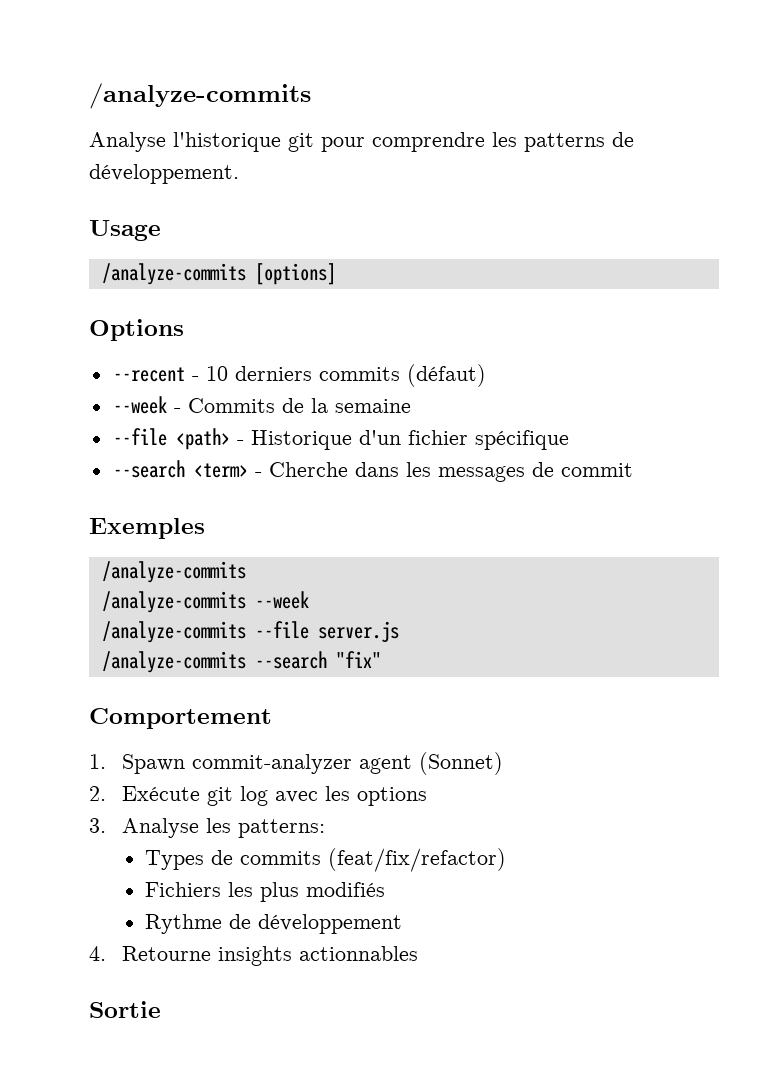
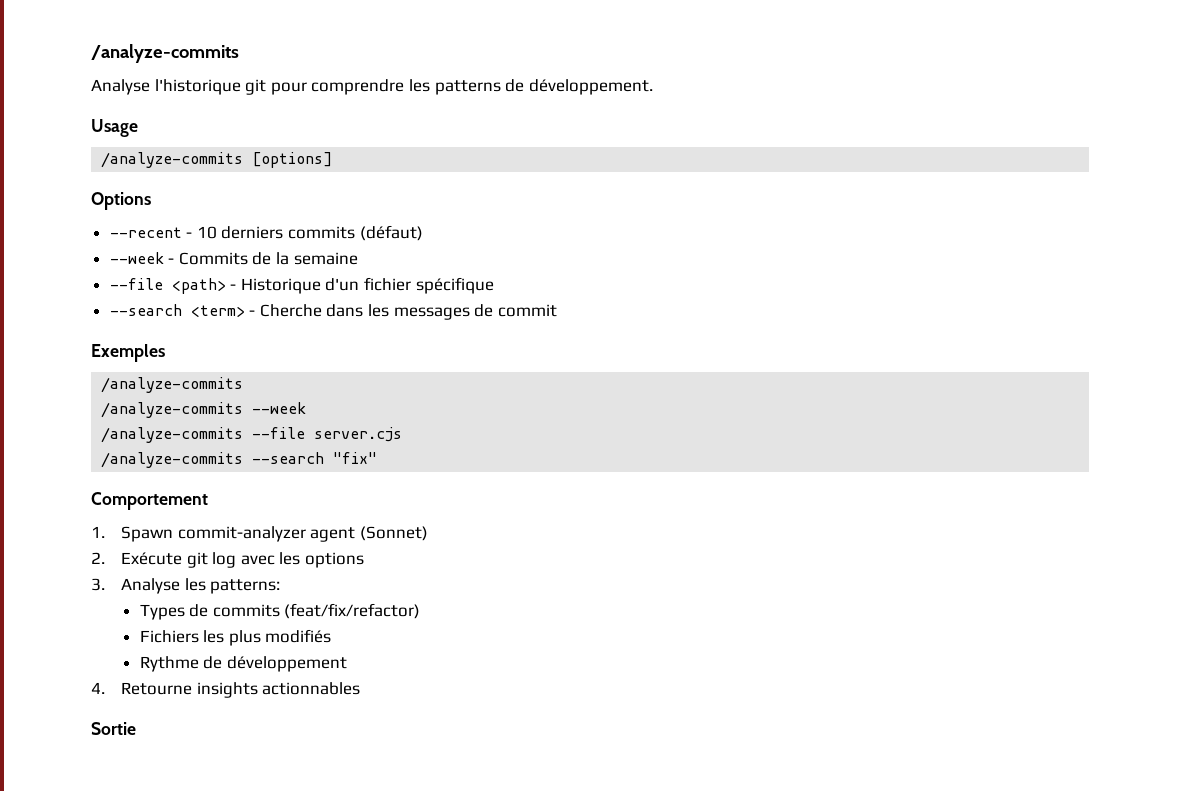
[317,621,399,643] server.js -> [314,427,403,442] server.cjs

